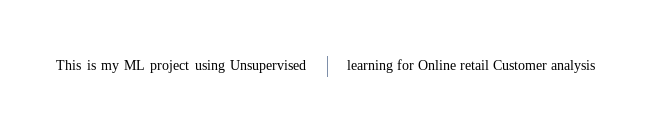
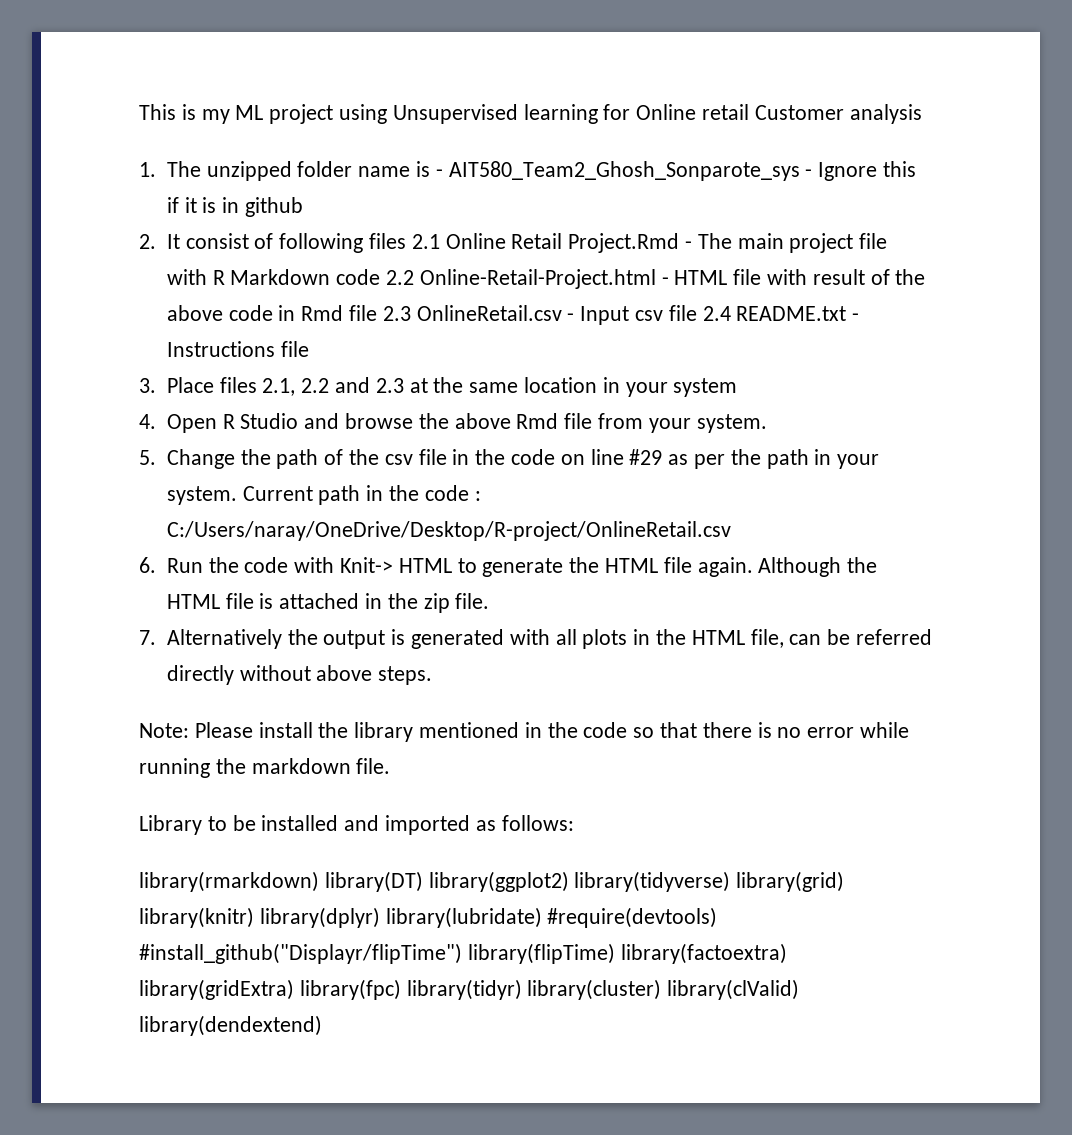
(595, 66) none -> [139,161,916,181] [166,197,303,217] [139,233,888,253] [166,269,926,289] [166,305,860,325] [166,341,309,357] [139,377,738,397] [139,413,767,433] [139,449,880,469] [166,485,481,505] [166,521,731,541] [139,557,878,577] [166,593,490,613] [139,629,933,649] [166,665,433,685] [139,722,910,742] [139,758,391,778] [139,815,574,835] [139,871,845,892] [139,907,718,928] [139,943,787,964] [139,979,800,1000] [139,1015,322,1036] // 1. The unzipped folder name is - AIT580_Team2_Ghosh_Sonparote_sys - Ignore this if it is in github // 2. It consist of following files 2.1 Online Retail Project.Rmd - The main project file with R Markdown code 2.2 Online-Retail-Project.html - HTML file with result of the above code in Rmd file 2.3 OnlineRetail.csv - Input csv file 2.4 README.txt - Instructions file // 3. Place files 2.1, 2.2 and 2.3 at the same location in your system // 4. Open R Studio and browse the above Rmd file from your system. // 5. Change the path of the csv file in the code on line #29 as per the path in your system. Current path in the code : C:/Users/naray/OneDrive/Desktop/R-project/OnlineRetail.csv // 6. Run the code with Knit-> HTML to generate the HTML file again. Although the HTML file is attached in the zip file. // 7. Alternatively the output is generated with all plots in the HTML file, can be referred directly without above steps. // Note: Please install the library mentioned in the code so that there is no error while running the markdown file. // Library to be installed and imported as follows: // library(rmarkdown) library(DT) library(ggplot2) library(tidyverse) library(grid) library(knitr) library(dplyr) library(lubridate) #require(devtools) #install_github("Displayr/flipTime") library(flipTime) library(factoextra) library(gridExtra) library(fpc) library(tidyr) library(cluster) library(clValid) library(dendextend)

